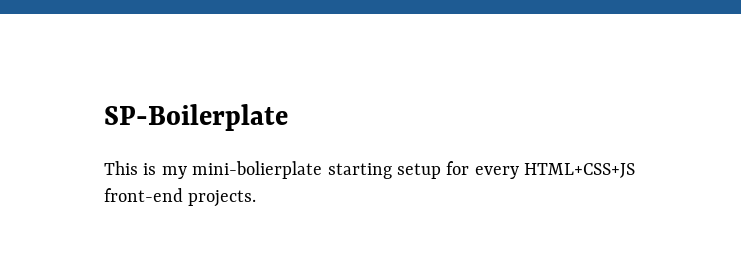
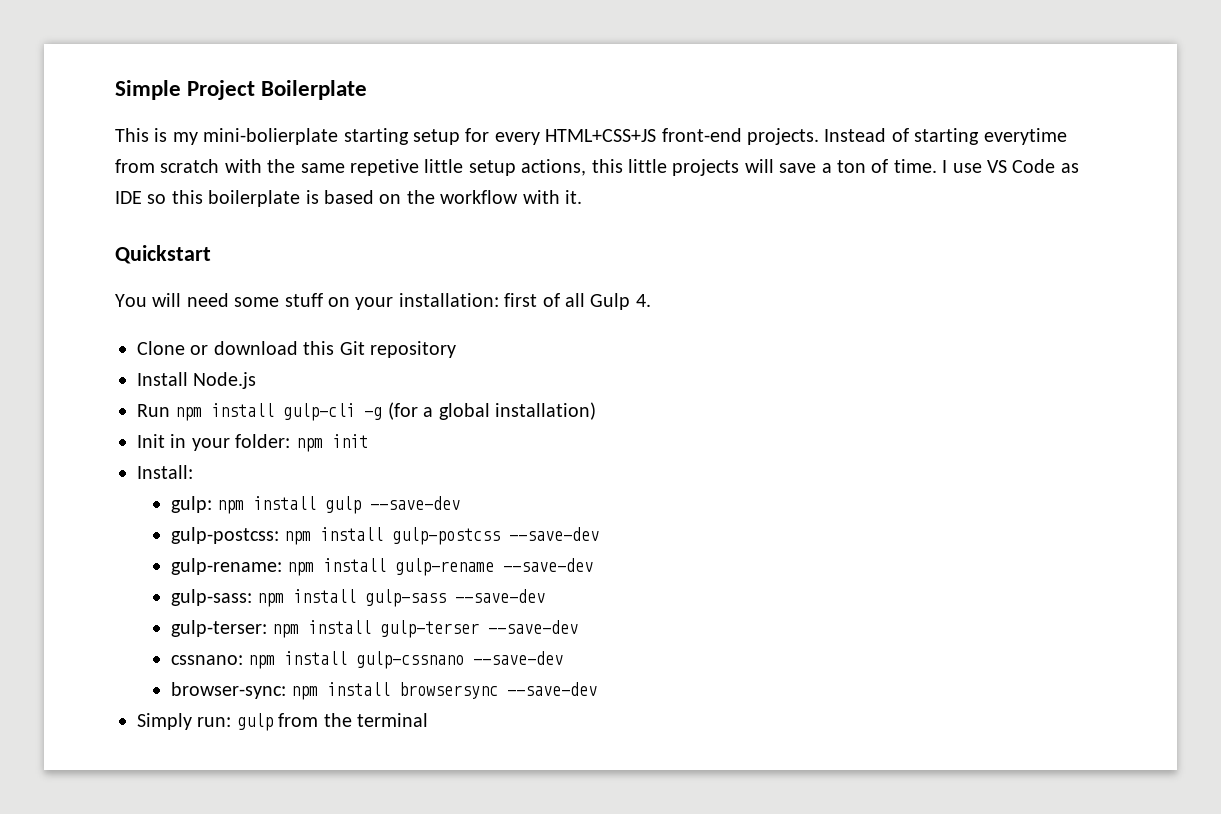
[104,104,288,131] SP-Boilerplate -> [115,80,368,100] Simple Project Boilerplate
(257, 198) none -> [824,128,1067,145] [115,159,1079,176] [115,190,582,207] [115,245,211,264] [115,293,651,310] [137,341,456,358] [137,372,257,389] [137,402,596,421] [137,434,368,452] [137,465,193,479] [170,496,461,514] [170,527,600,545] [170,558,594,576] [170,589,546,607] [170,620,579,638] [170,651,564,669] [170,682,598,700] [137,713,428,731] Instead of starting everytime from scratch with the same repetive little setup actions, this little projects will save a ton of time. I use VS Code as IDE so this boilerplate is based on the workflow with it. // Quickstart // You will need some stuff on your installation: first of all Gulp 4. // Clone or download this Git repository // Install Node.js // Run npm install gulp-cli -g (for a global installation) // Init in your folder: npm init // Install: // gulp: npm install gulp --save-dev // gulp-postcss: npm install gulp-postcss --save-dev // gulp-rename: npm install gulp-rename --save-dev // gulp-sass: npm install gulp-sass --save-dev // gulp-terser: npm install gulp-terser --save-dev // cssnano: npm install gulp-cssnano --save-dev // browser-sync: npm install browsersync --save-dev // Simply run: gulp from the terminal

